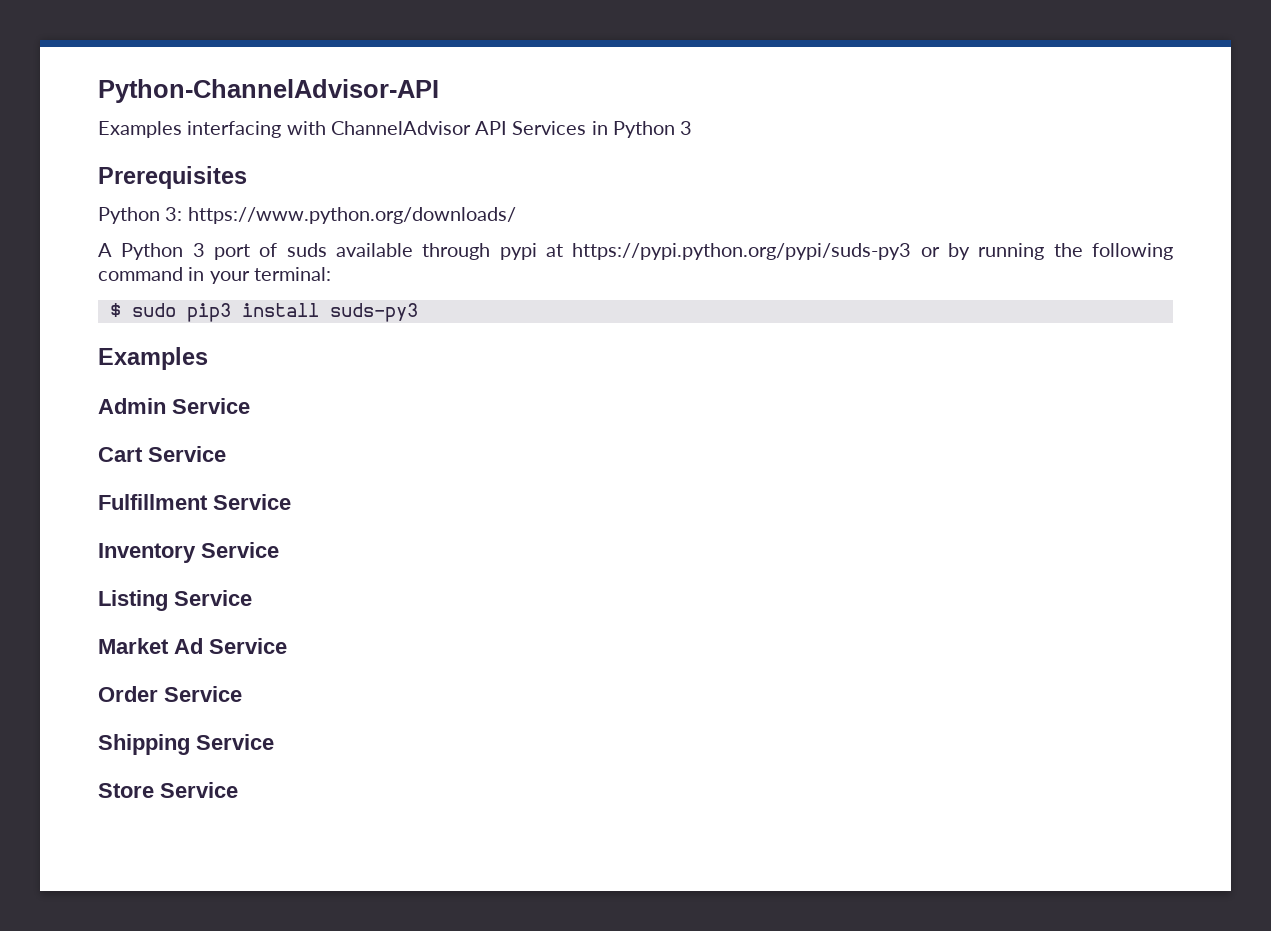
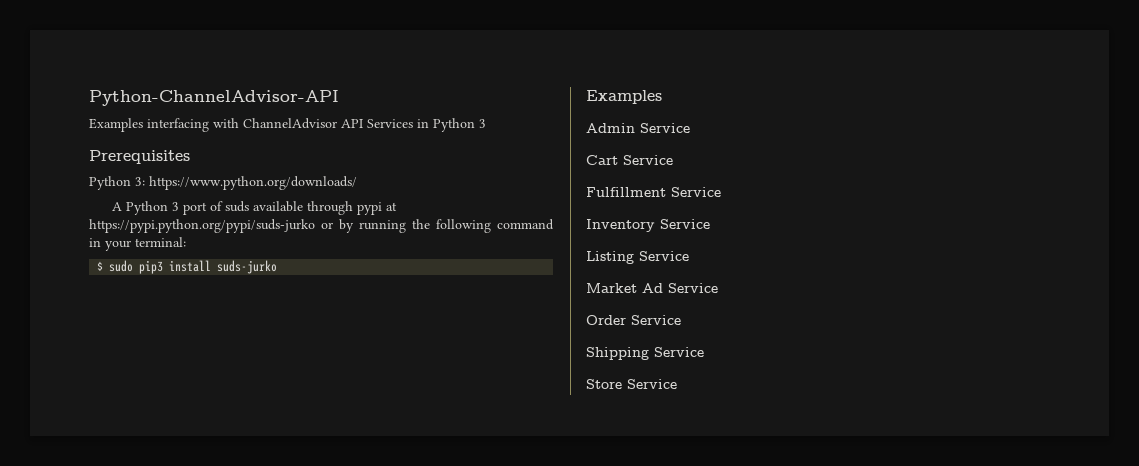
[572,243,912,260] https://pypi.python.org/pypi/suds-py3 -> [89,219,315,233] https://pypi.python.org/pypi/suds-jurko
[329,303,418,322] suds-py3 -> [217,260,278,274] suds-jurko

